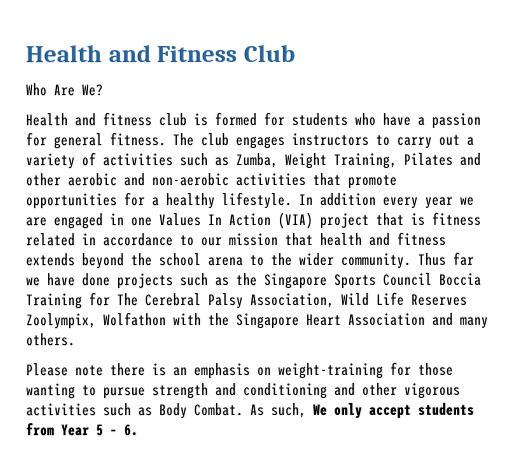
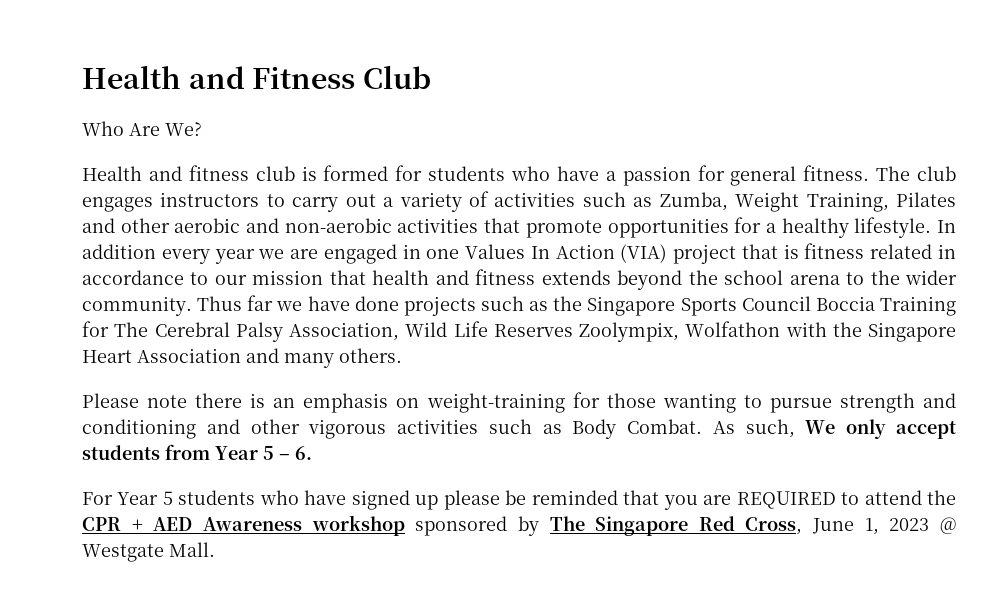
(139, 430) none -> [82,490,957,510] [82,515,956,536] [82,542,215,562] // For Year 5 students who have signed up please be reminded that you are REQUIRED to attend the CPR + AED Awareness workshop sponsored by The Singapore Red Cross, June 1, 2023 @ Westgate Mall.

